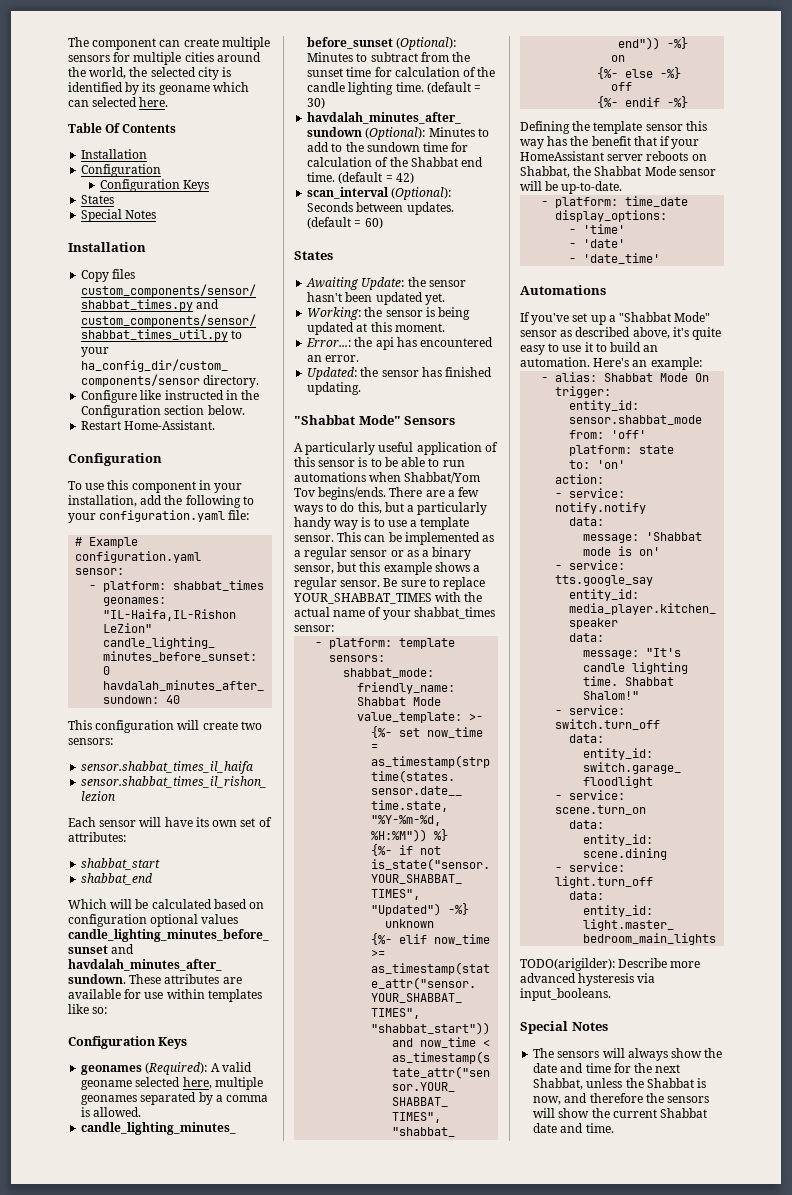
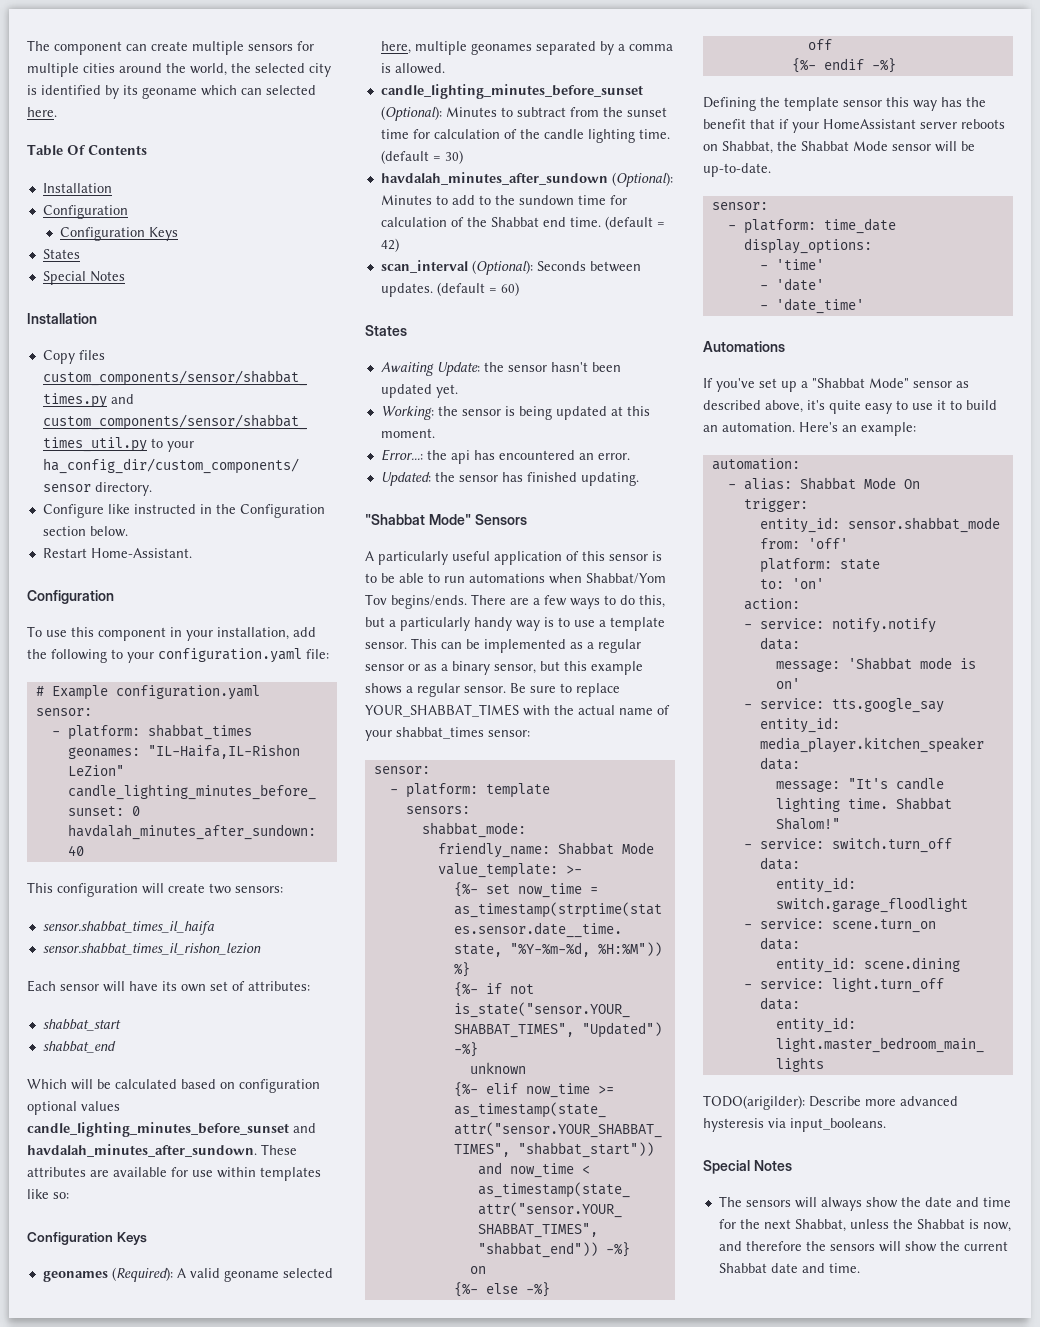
(334, 628) none -> [373,766,430,774] // sensor:
(623, 187) none -> [711,202,768,210] // sensor:
(702, 363) none -> [711,458,800,470] // automation:

